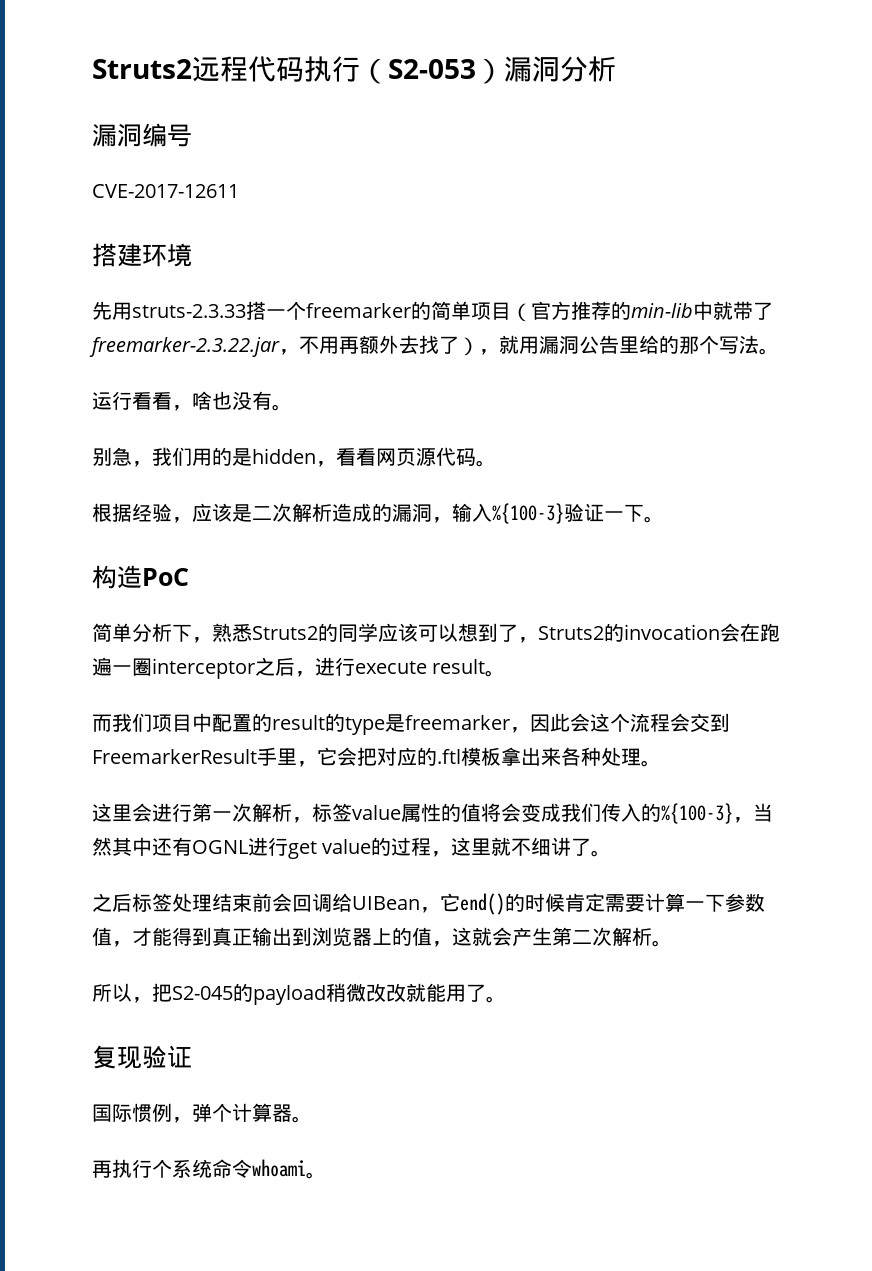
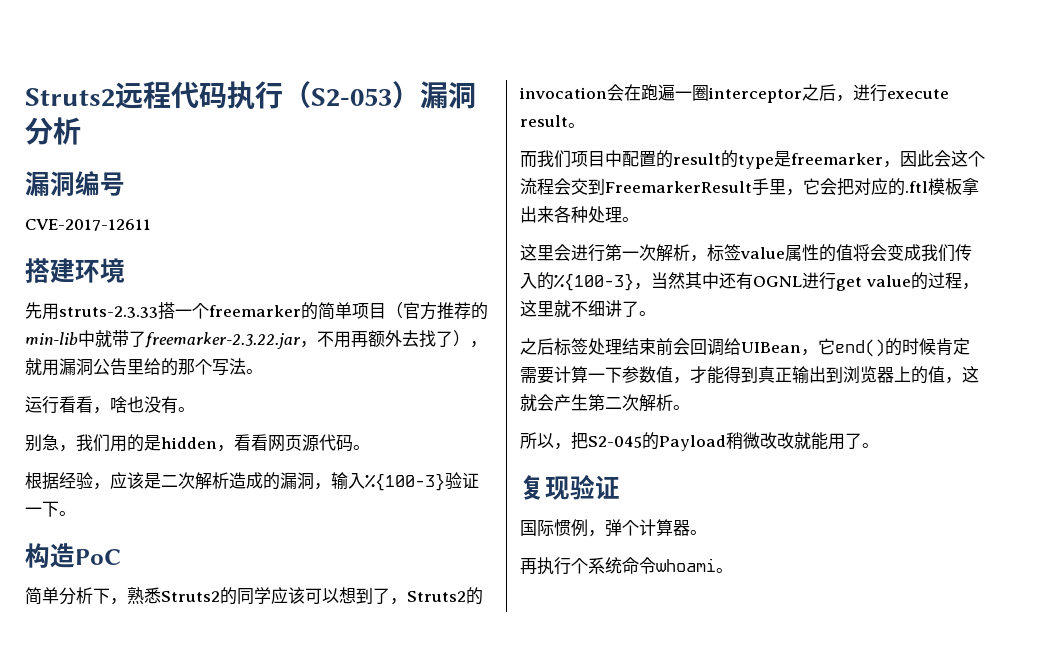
[253,985,326,1005] payload -> [659,435,726,451] Payload

